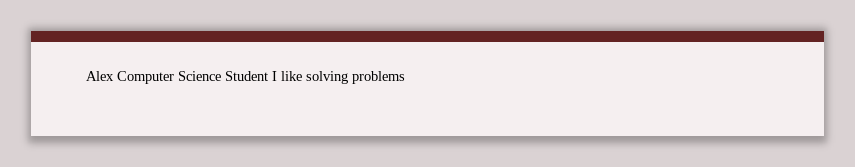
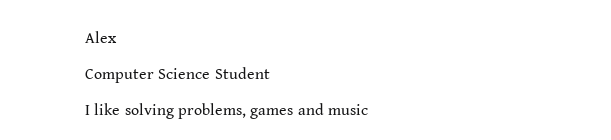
(114, 76) none -> (117, 37) //
(268, 76) none -> (270, 73) //
[352,71,405,84] problems -> [177,103,368,119] problems, games and music

